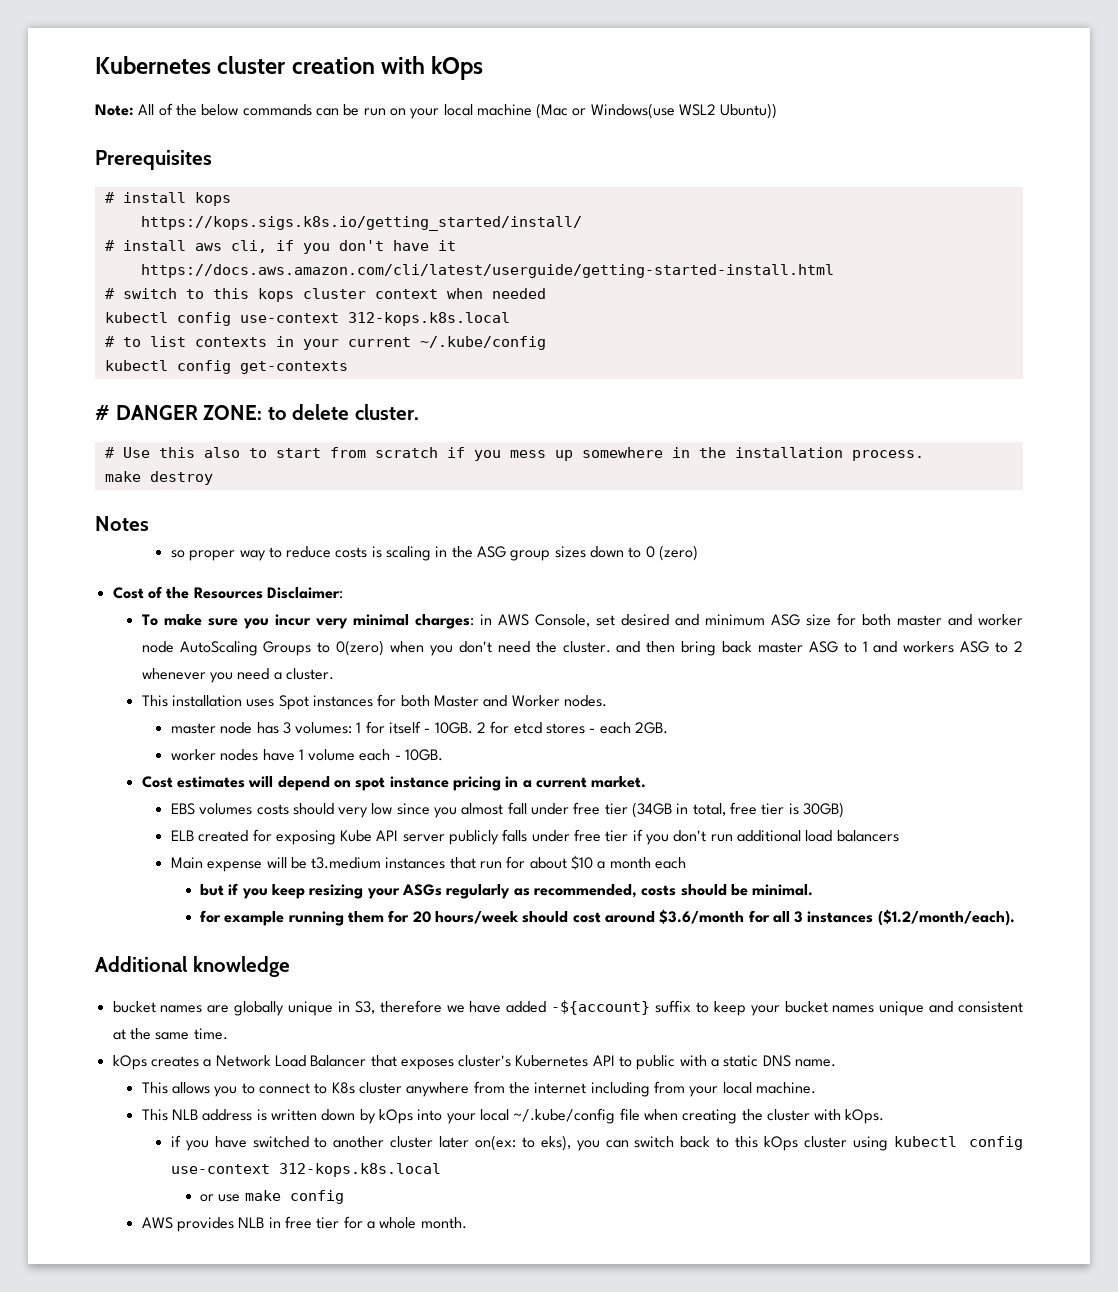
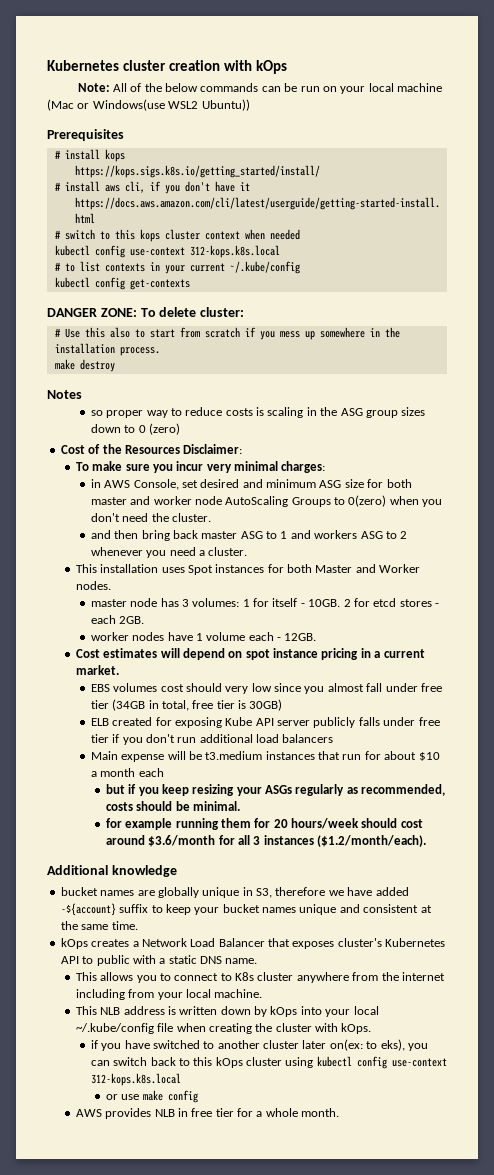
[95,405,110,420] # -> (190, 284) none
[267,404,419,420] to delete cluster. -> [140,307,245,317] To delete cluster:
(474, 621) none -> (326, 467) //
(611, 647) none -> (211, 517) //
[405,749,444,761] 10GB. -> [284,633,317,641] 12GB.
[256,804,289,815] costs -> [160,684,184,692] cost

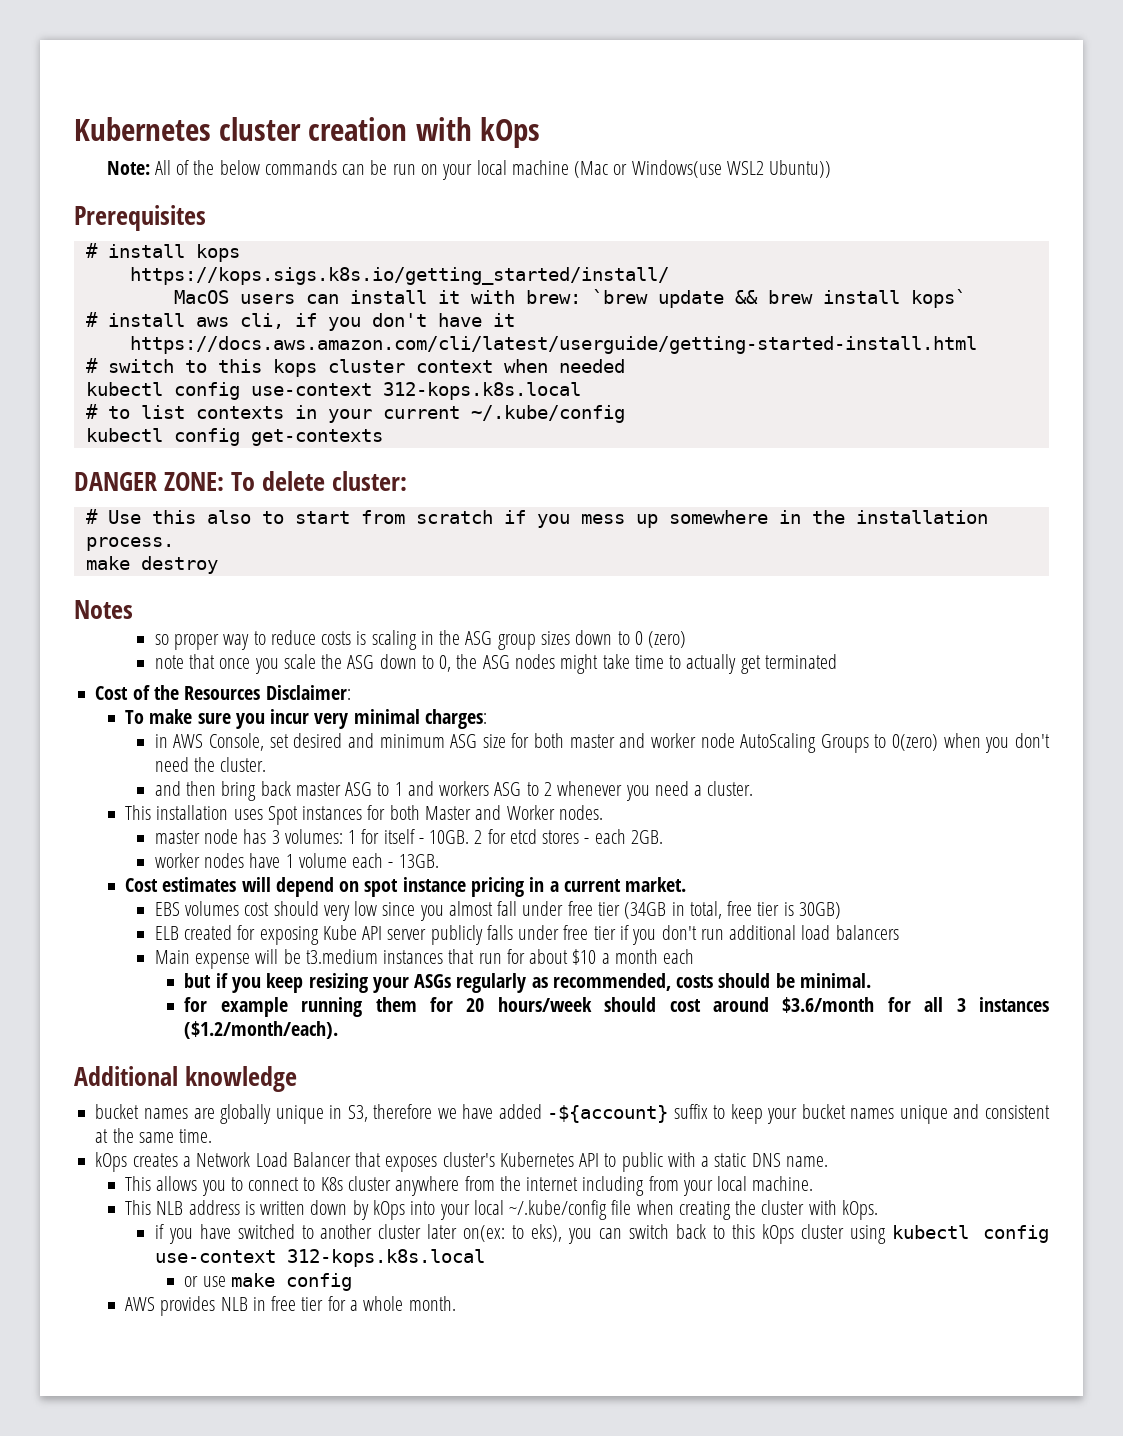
(320, 171) none -> [173,289,966,308] // MacOS users can install it with brew: `brew update && brew install kops`
(180, 429) none -> [154,654,837,674] // note that once you scale the ASG down to 0, the ASG nodes might take time to actually get terminated
[284,633,317,641] 12GB. -> [398,854,439,868] 13GB.

